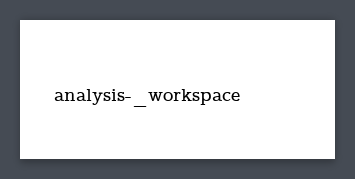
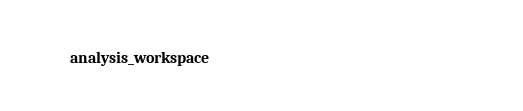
[54,89,240,107] analysis-_workspace -> [70,51,209,66] analysis_workspace

